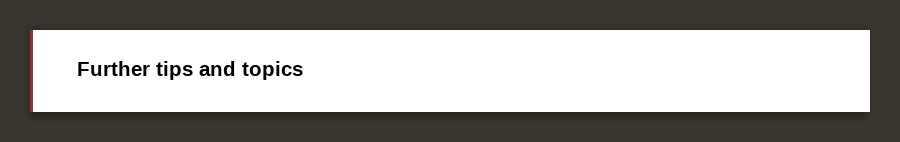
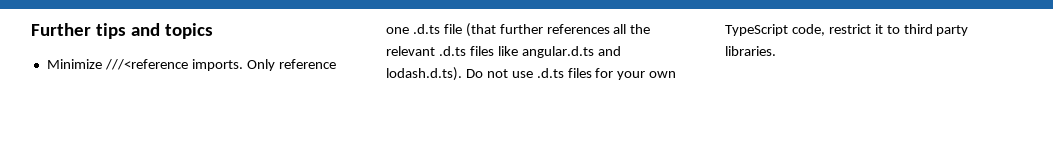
(303, 70) none -> [46,59,336,71] [385,23,651,37] [385,46,621,58] [385,67,677,81] [724,24,969,36] [724,46,776,56] // Minimize ///<reference imports. Only reference one .d.ts file (that further references all the relevant .d.ts files like angular.d.ts and lodash.d.ts). Do not use .d.ts files for your own TypeScript code, restrict it to third party libraries.

